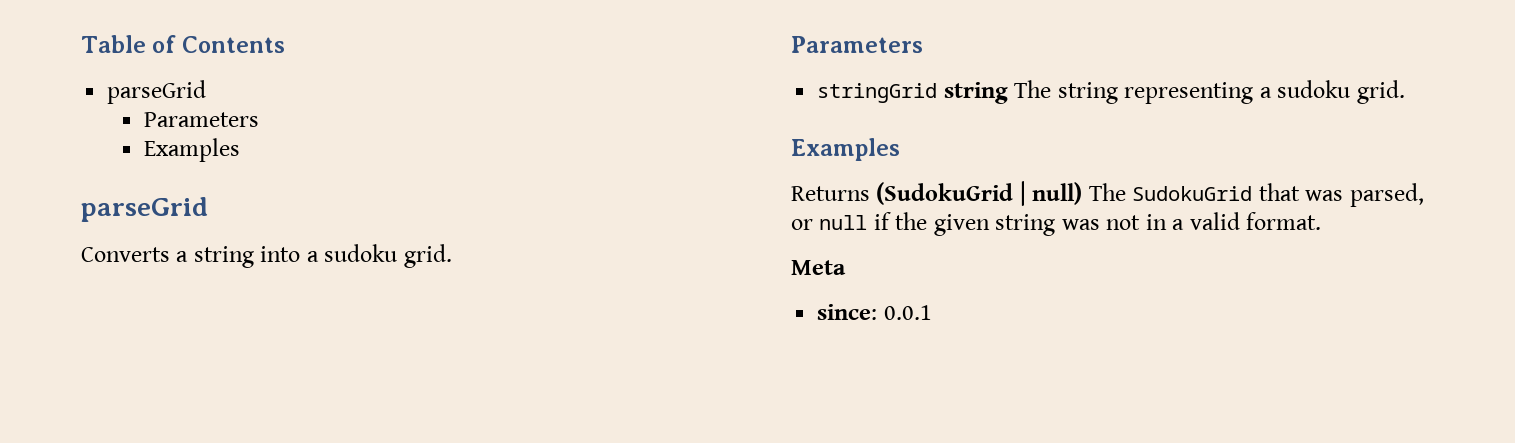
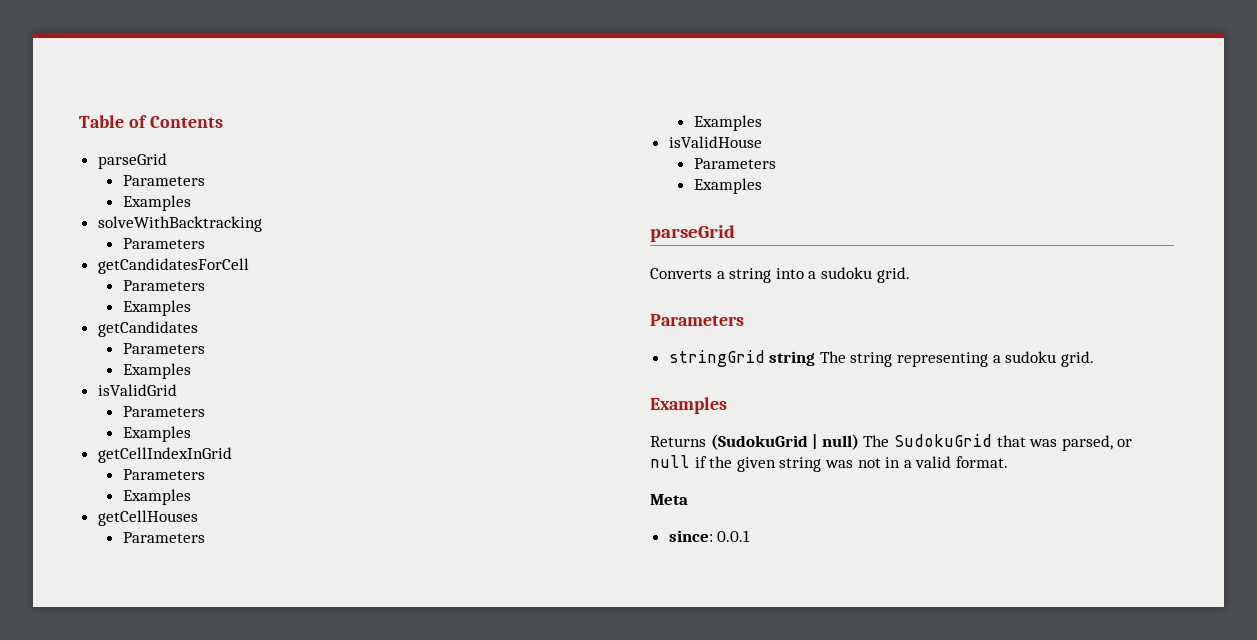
(241, 150) none -> [97,216,262,232] [122,238,205,249] [97,258,249,274] [122,280,205,291] [122,300,191,316] [97,321,198,337] [122,343,205,354] [122,363,191,379] [97,384,177,396] [122,406,205,417] [122,426,191,442] [97,447,232,463] [122,469,205,480] [122,489,191,505] [97,510,198,526] [122,532,205,543] [693,115,762,131] [668,136,762,148] [693,158,776,169] [693,178,762,194] // solveWithBacktracking // Parameters // getCandidatesForCell // Parameters // Examples // getCandidates // Parameters // Examples // isValidGrid // Parameters // Examples // getCellIndexInGrid // Parameters // Examples // getCellHouses // Parameters // Examples // isValidHouse // Parameters // Examples

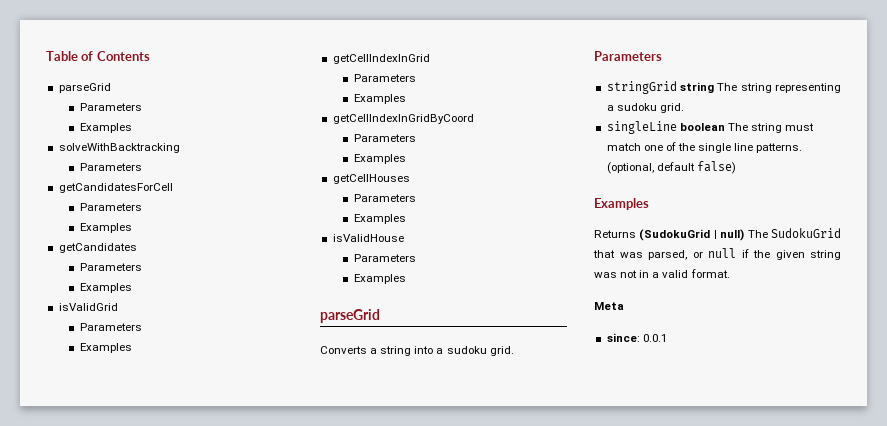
(191, 497) none -> [332,114,474,124] [353,134,416,142] [353,154,406,164] // getCellIndexInGridByCoord // Parameters // Examples
(1094, 359) none -> [606,121,815,134] [606,142,803,153] [606,161,736,174] // singleLine boolean The string must match one of the single line patterns. (optional, default false)

